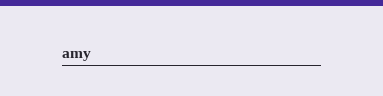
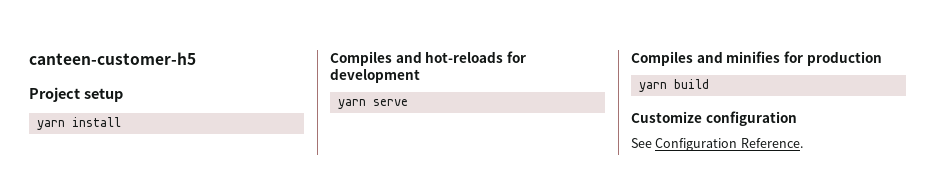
[62,51,91,61] amy -> [29,52,196,65] [29,87,123,102] [36,117,121,130] [330,51,526,66] [330,68,420,83] [337,99,408,109] [631,51,882,66] [638,79,709,92] [631,111,797,126] [631,138,803,151] canteen-customer-h5 // Project setup // yarn install // Compiles and hot-reloads for development // yarn serve // Compiles and minifies for production // yarn build // Customize configuration // See Configuration Reference.

